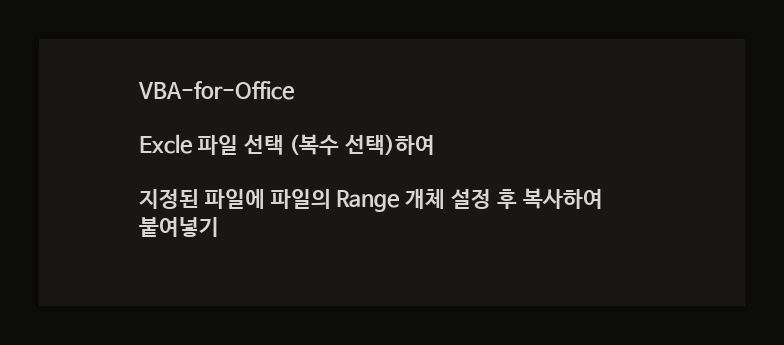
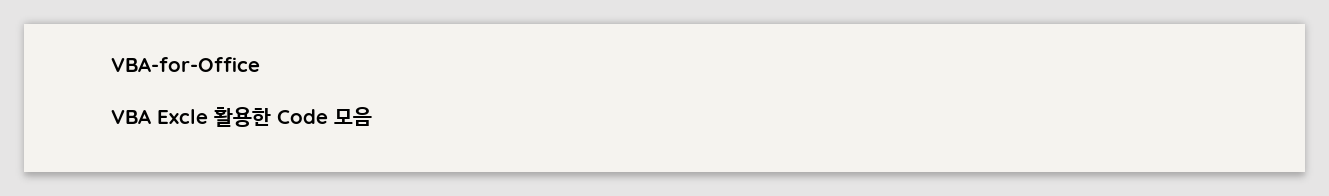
[139,134,436,156] [139,188,603,212] [139,217,219,237] Excle 파일 선택 (복수 선택)하여 // 지정된 파일에 파일의 Range 개체 설정 후 복사하여 붙여넣기 -> [111,107,372,127] VBA Excle 활용한 Code 모음

